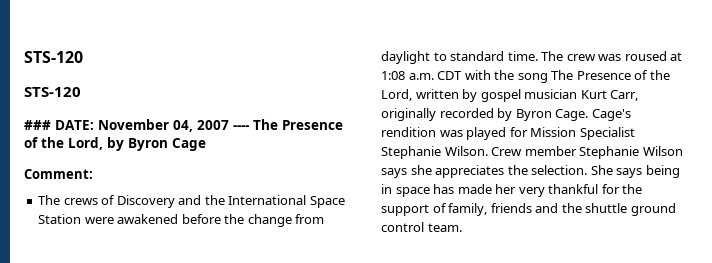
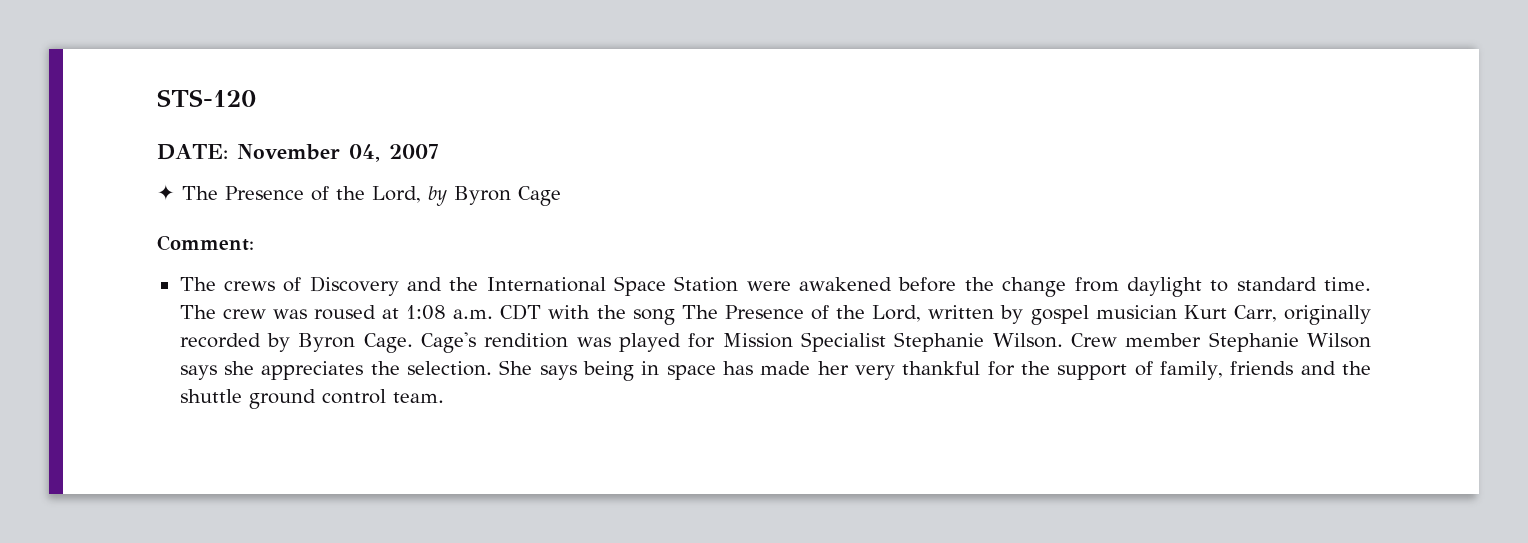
[24,51,83,63] [24,87,81,97] [24,120,51,130] STS-120 // STS-120 // ### -> [157,89,256,107] STS-120 //
[233,125,249,130] ---- -> [157,184,175,201] // ✦

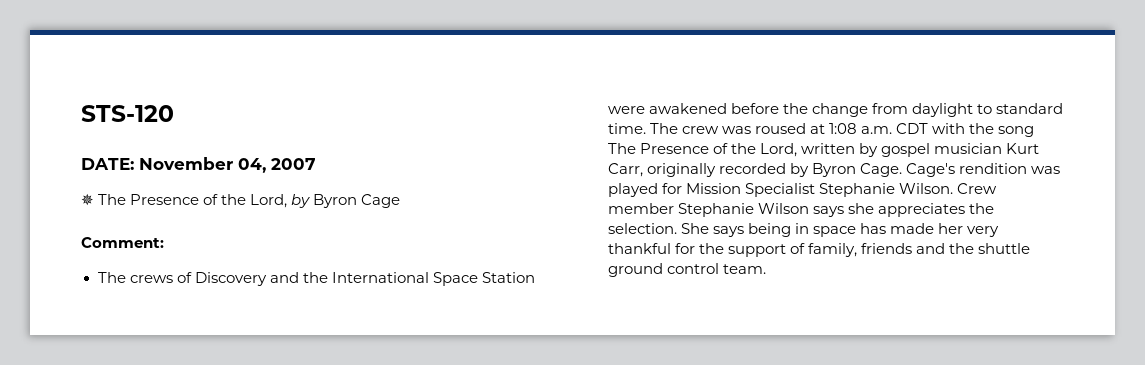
[157,184,175,201] ✦ -> [81,193,94,206] ✵

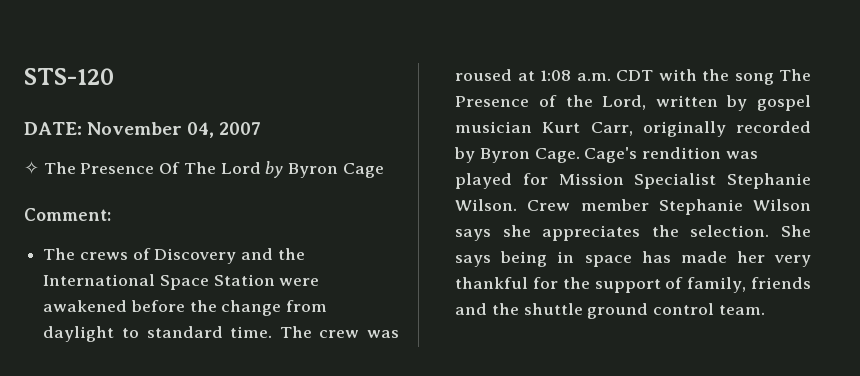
[81,193,288,208] ✵ The Presence of the Lord, -> [24,160,261,175] ✧ The Presence Of The Lord

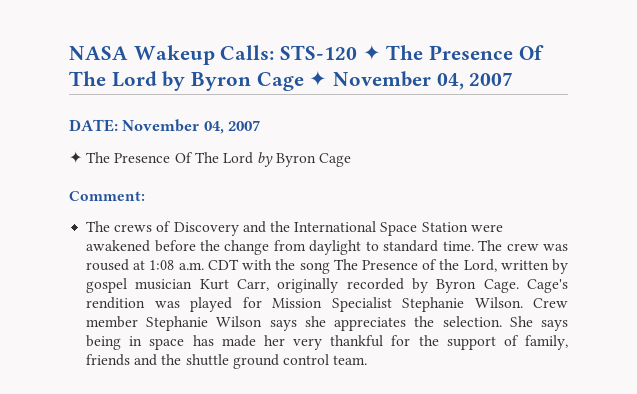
[24,68,114,85] STS-120 -> [69,44,544,65] [69,70,514,91] NASA Wakeup Calls: STS-120 ✦ The Presence Of The Lord by Byron Cage ✦ November 04, 2007
[24,160,39,175] ✧ -> [69,151,82,164] ✦

